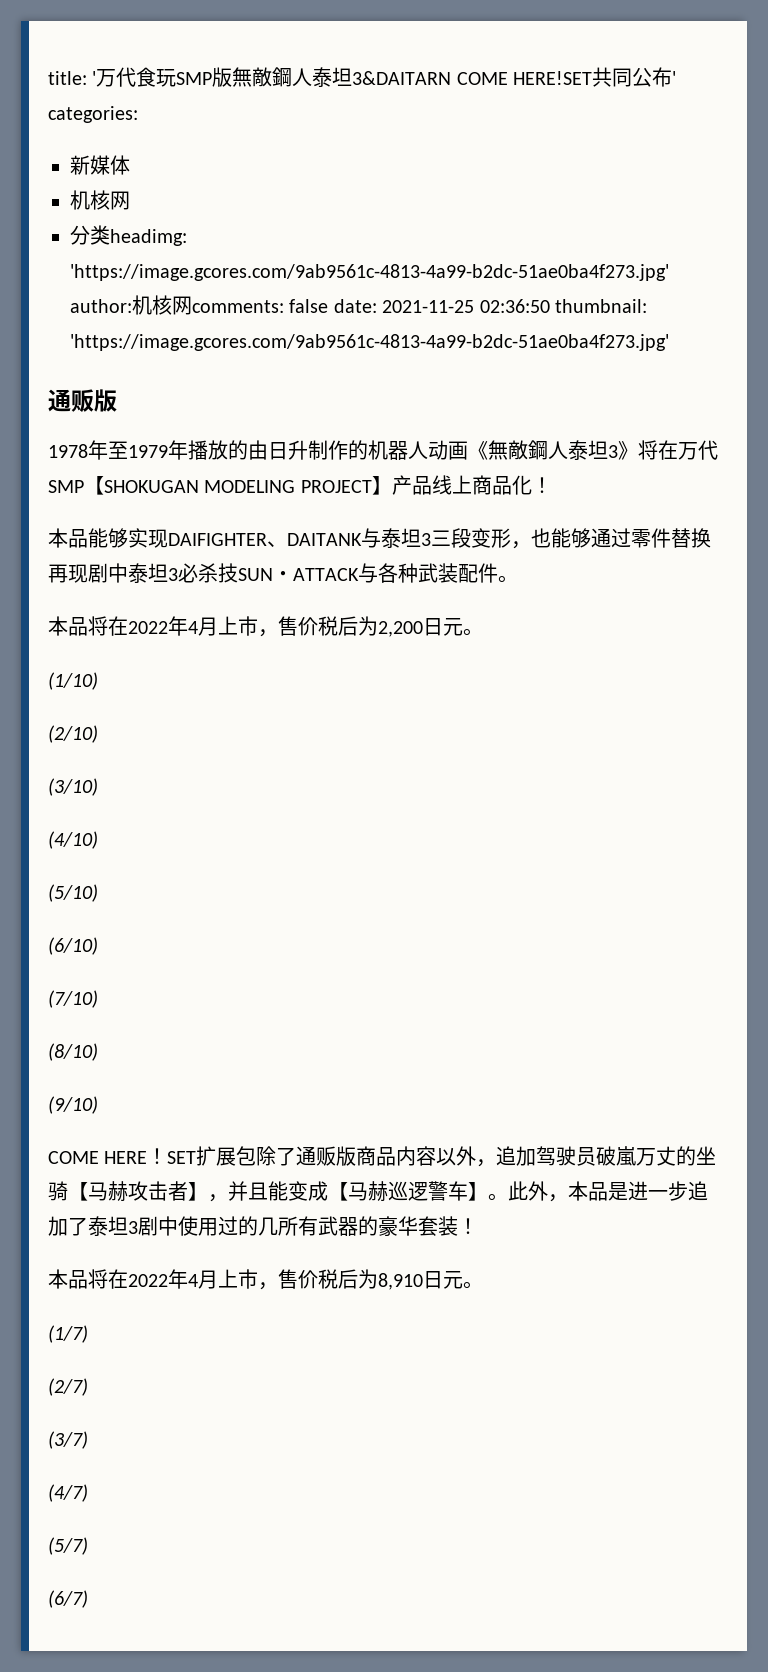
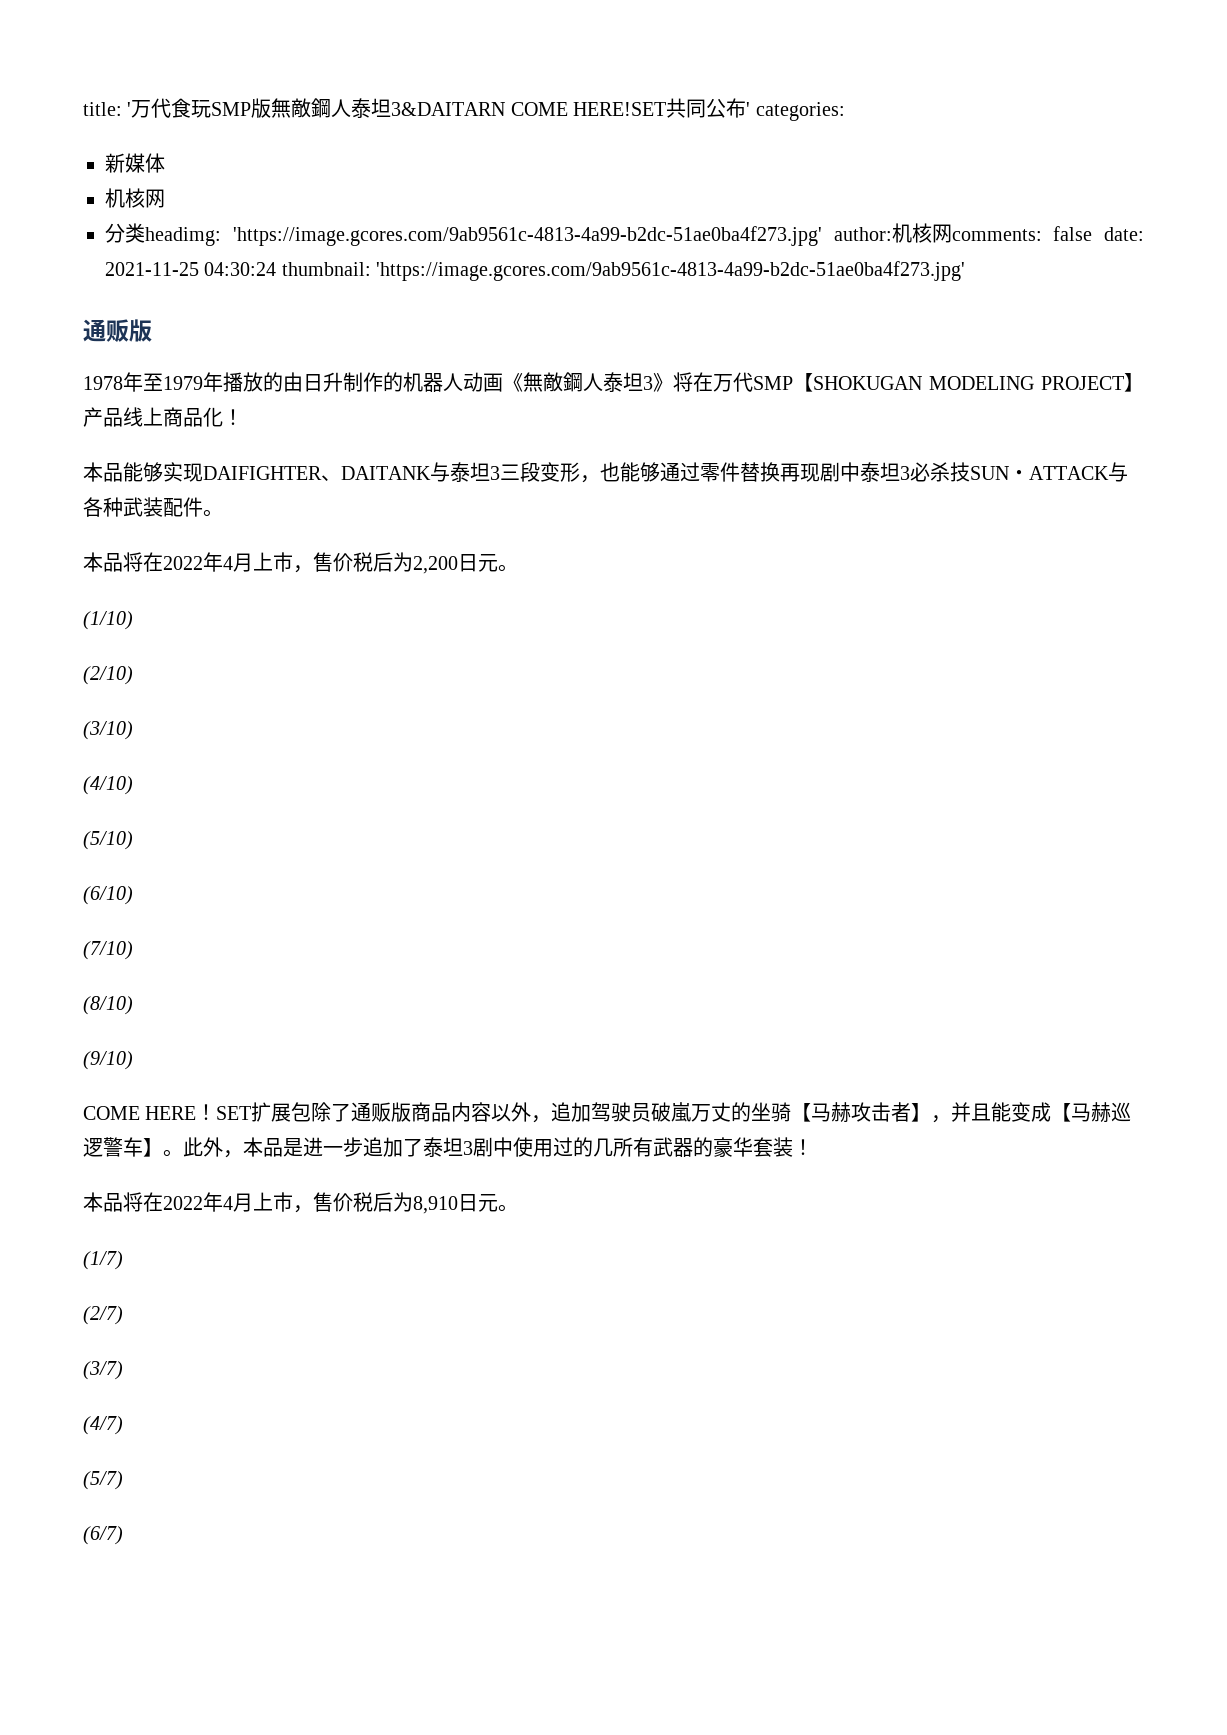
[479,299,550,313] 02:36:50 -> [204,262,277,276] 04:30:24

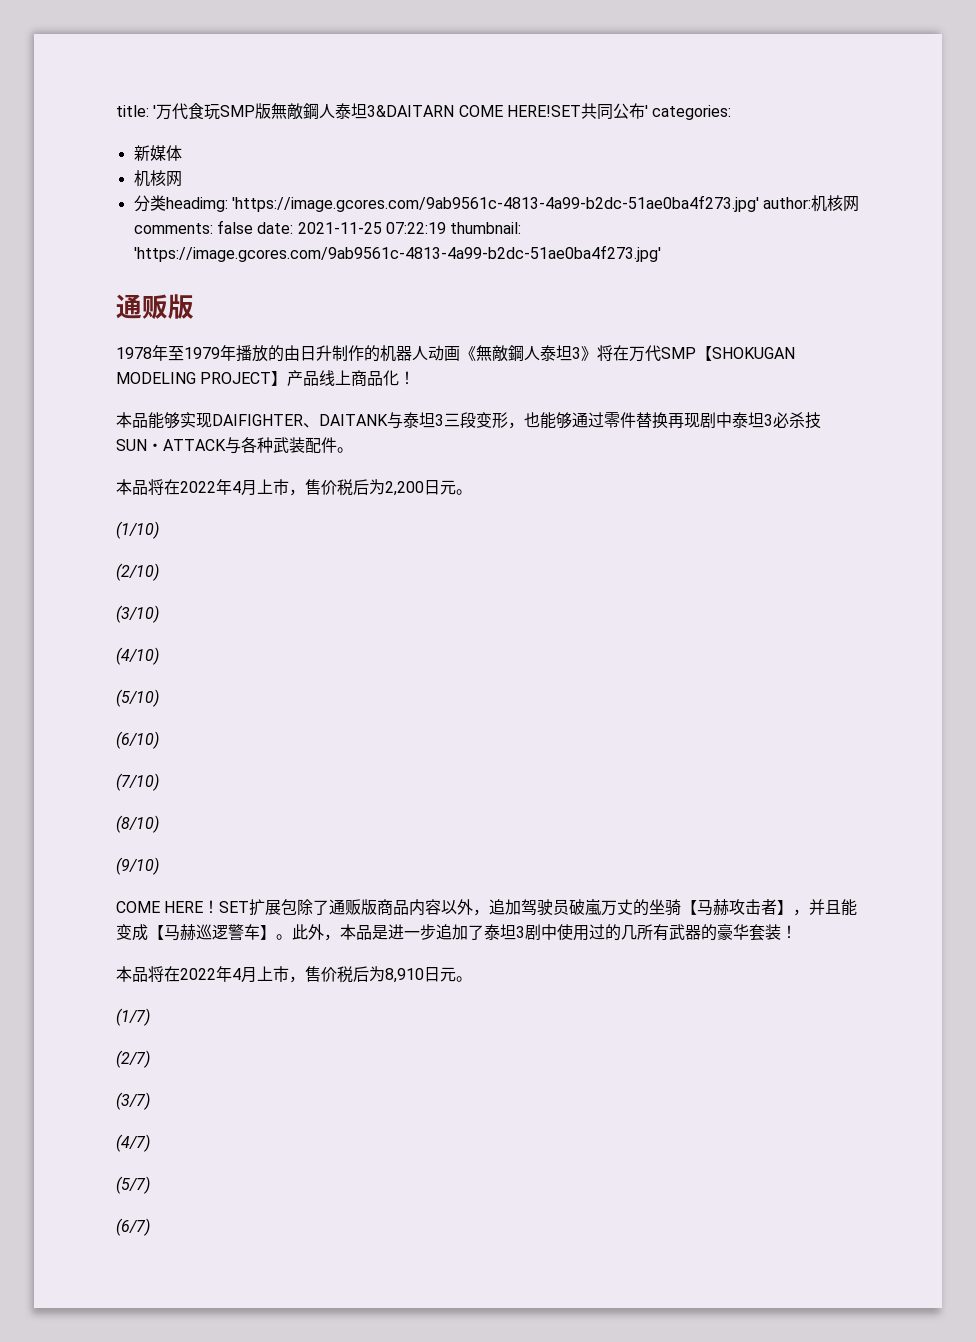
[204,262,277,276] 04:30:24 -> [385,222,446,234] 07:22:19

